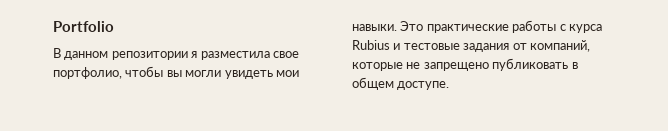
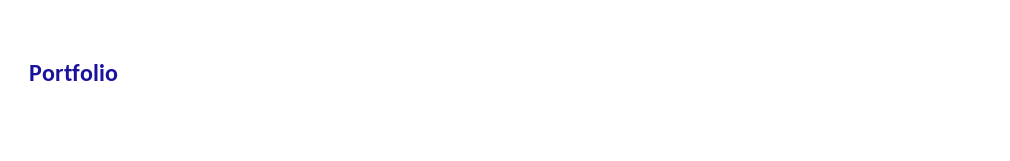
[53,48,299,60] [53,66,299,79] [352,20,602,33] [352,40,590,52] [352,58,578,71] [352,77,450,90] // В данном репозитории я разместила свое портфолио, чтобы вы могли увидеть мои навыки. Это практические работы с курса Rubius и тестовые задания от компаний, которые не запрещено публиковать в общем доступе. -> (118, 72) none

